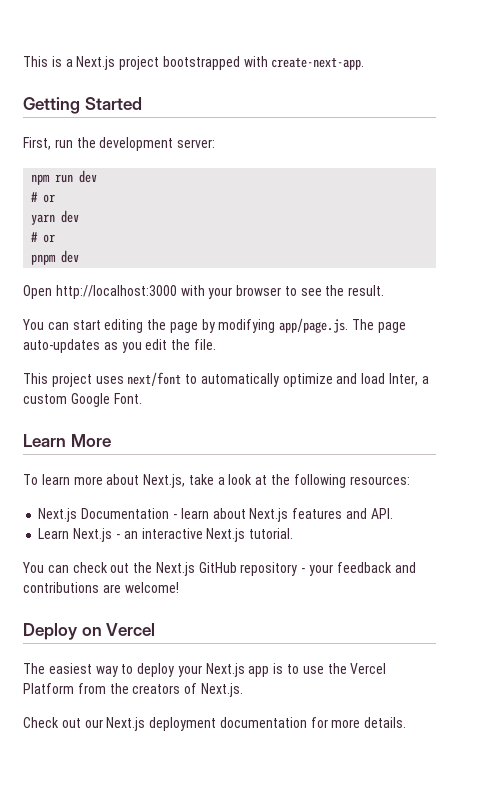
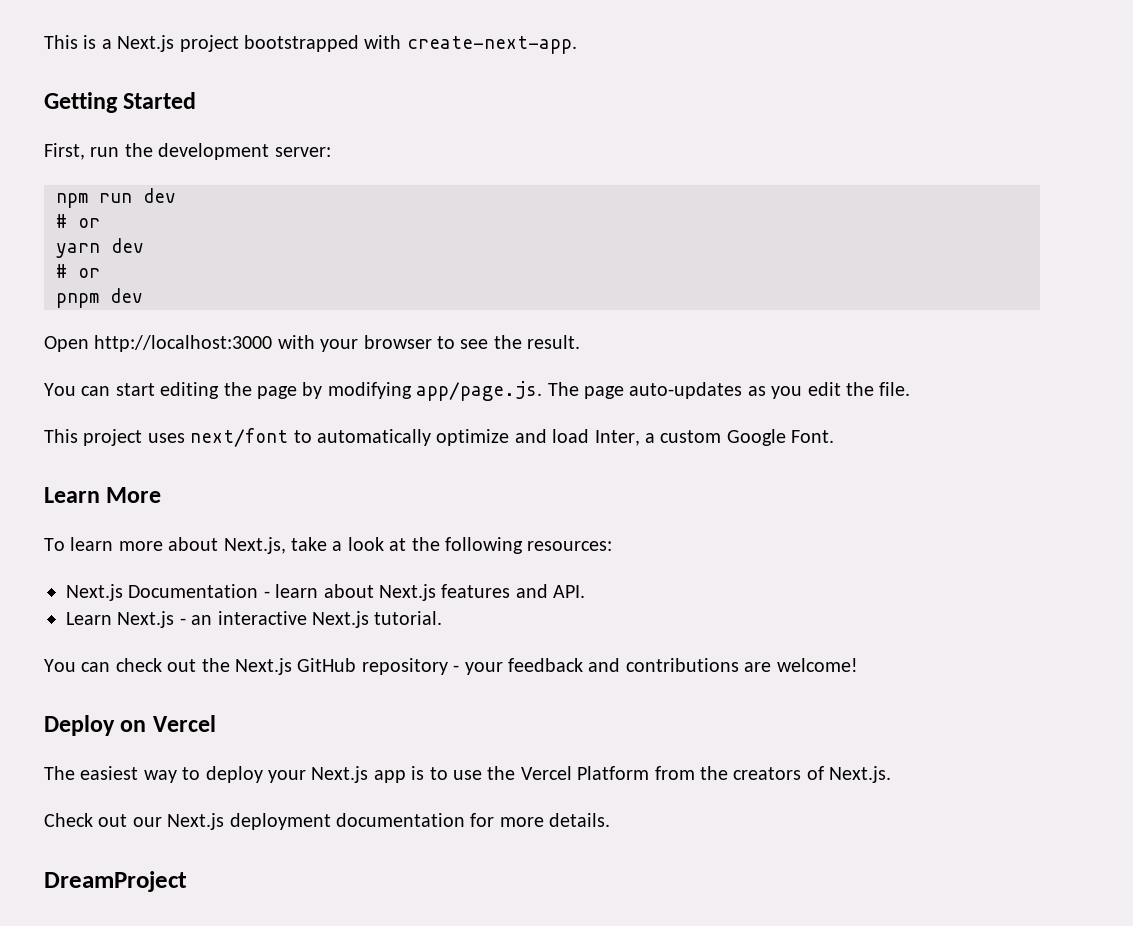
(407, 722) none -> [44,871,187,892] // DreamProject

